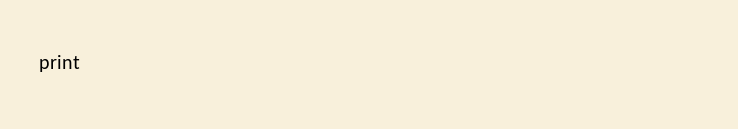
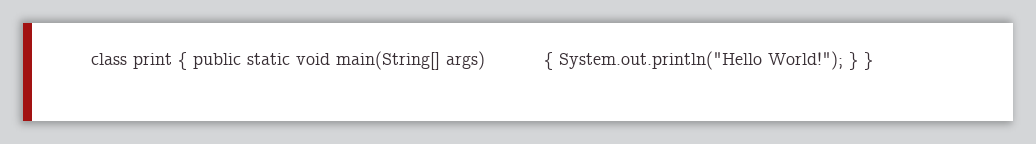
[39,55,80,72] print -> [91,51,873,70] class print { public static void main(String[] args) { System.out.println("Hello World!"); } }

